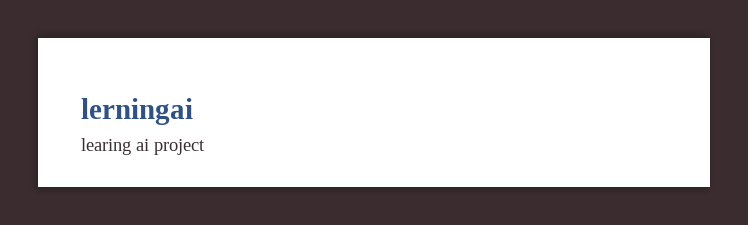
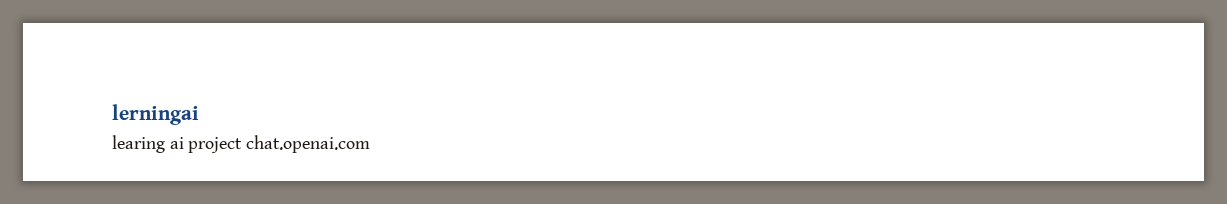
(205, 147) none -> [246,135,371,153] chat.openai.com

